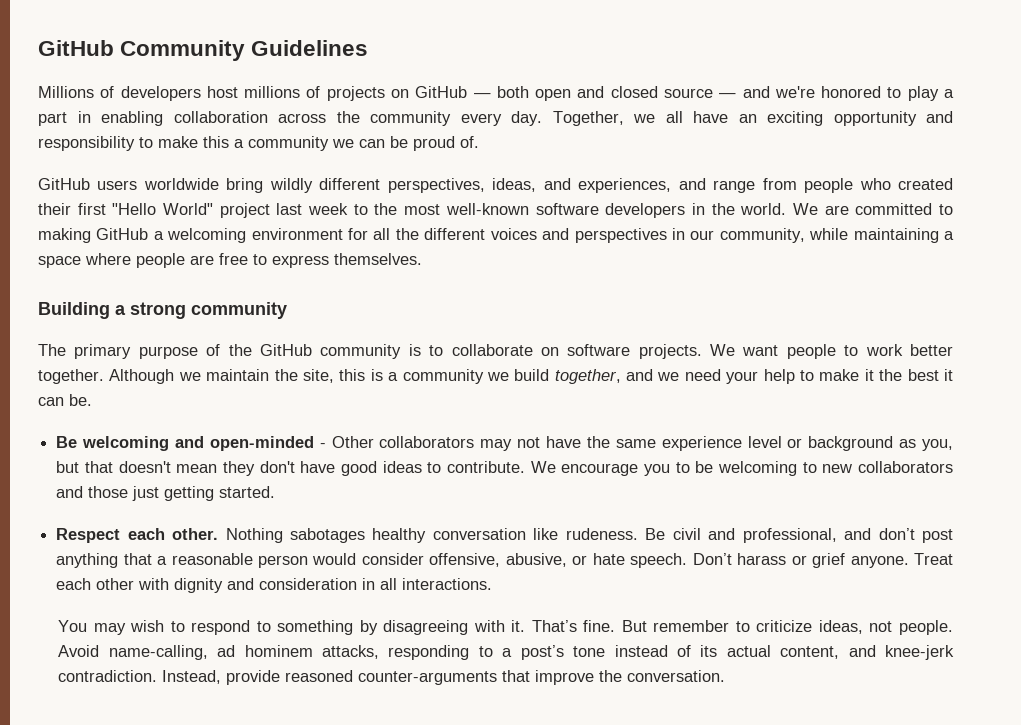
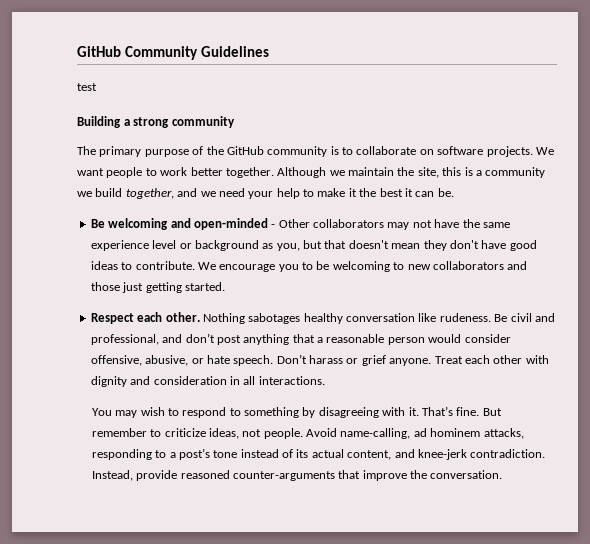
[38,86,955,101] [38,111,953,126] [38,136,479,151] [38,178,954,193] [38,203,954,218] [38,228,954,243] [38,253,422,268] Millions of developers host millions of projects on GitHub — both open and closed source — and we're honored to play a part in enabling collaboration across the community every day. Together, we all have an exciting opportunity and responsibility to make this a community we can be proud of. // GitHub users worldwide bring wildly different perspectives, ideas, and experiences, and range from people who created their first "Hello World" project last week to the most well-known software developers in the world. We are committed to making GitHub a welcoming environment for all the different voices and perspectives in our community, while maintaining a space where people are free to express themselves. -> [77,83,97,91] test

